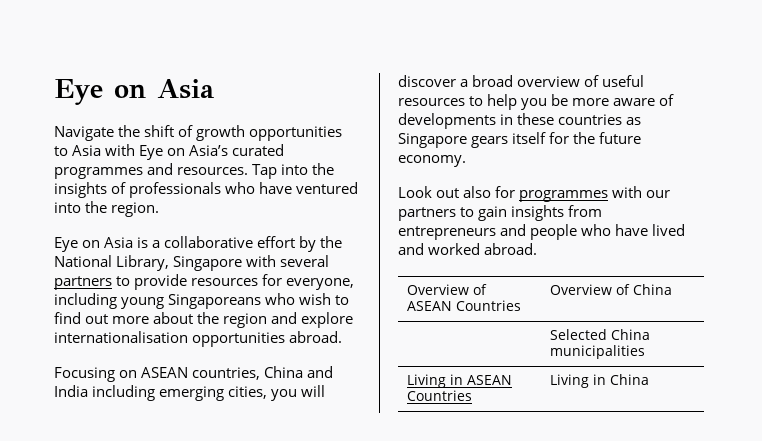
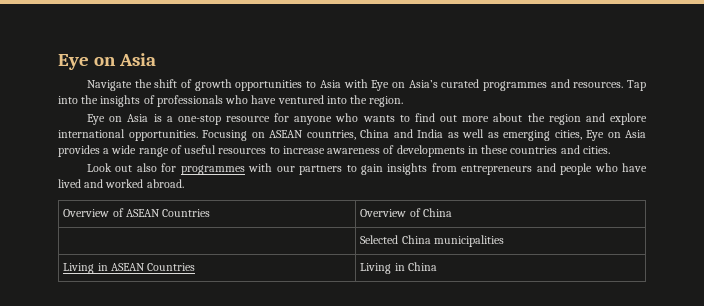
[164,236,343,252] [54,255,330,271] [54,274,355,290] [54,293,332,309] collaborative effort by the National Library, Singapore with several partners to provide resources for everyone, including young Singaporeans who wish -> [177,113,395,125] one-stop resource for anyone who wants
[54,331,343,347] internationalisation opportunities abroad. // -> [58,129,198,141] international opportunities.
[92,385,326,401] [398,75,645,87] [398,94,656,110] including emerging cities, you will discover a broad overview of useful resources to help you be more aware -> [447,129,646,141] [58,145,381,157] as well as emerging cities, Eye on Asia provides a wide range of useful resources to increase awareness
[626,117,642,125] [398,132,642,148] [398,155,466,167] as Singapore gears itself for the future economy. -> [560,145,610,154] and cities.

